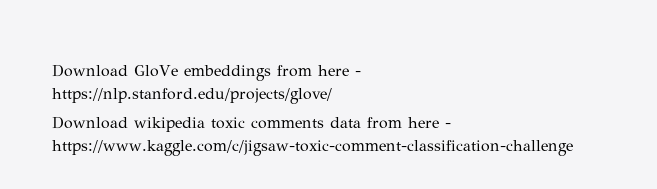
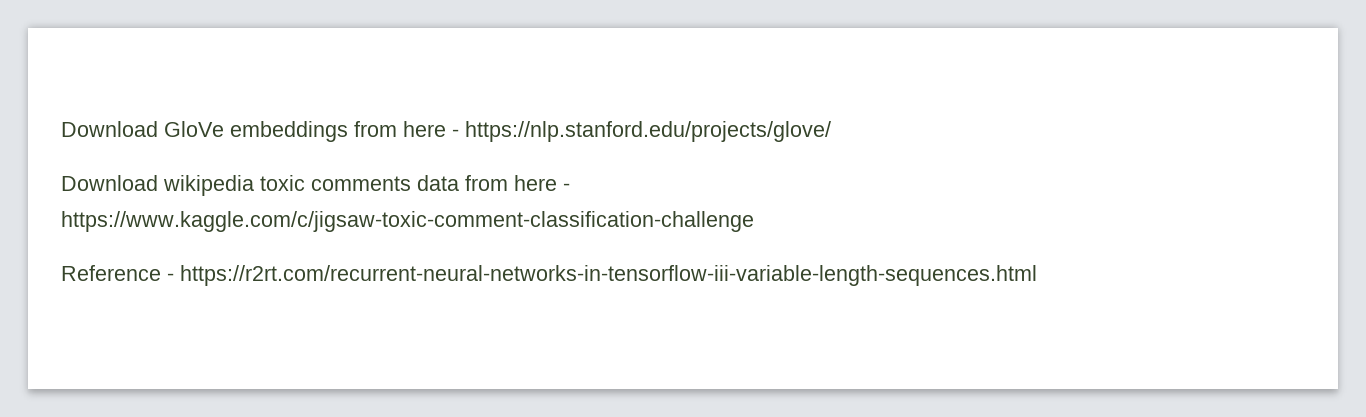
(573, 148) none -> [61,265,1037,286] // Reference - https://r2rt.com/recurrent-neural-networks-in-tensorflow-iii-variable-length-sequences.html

